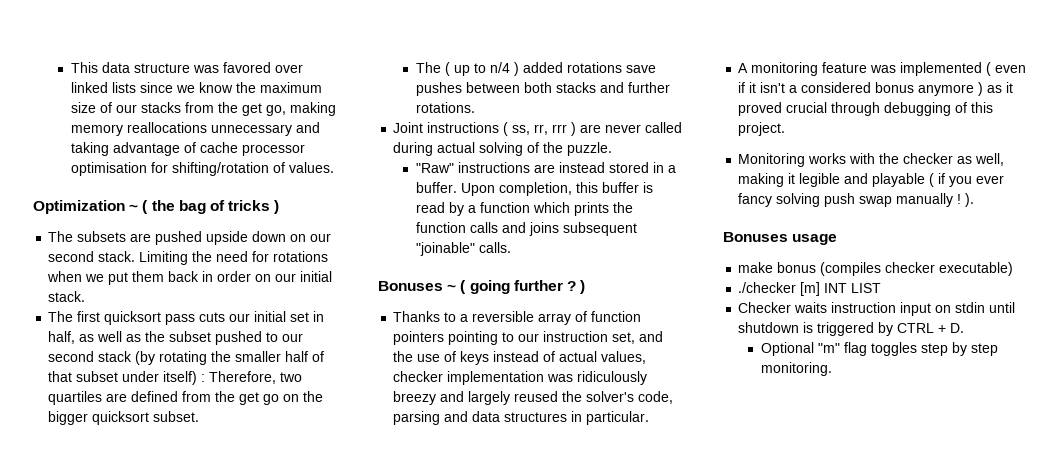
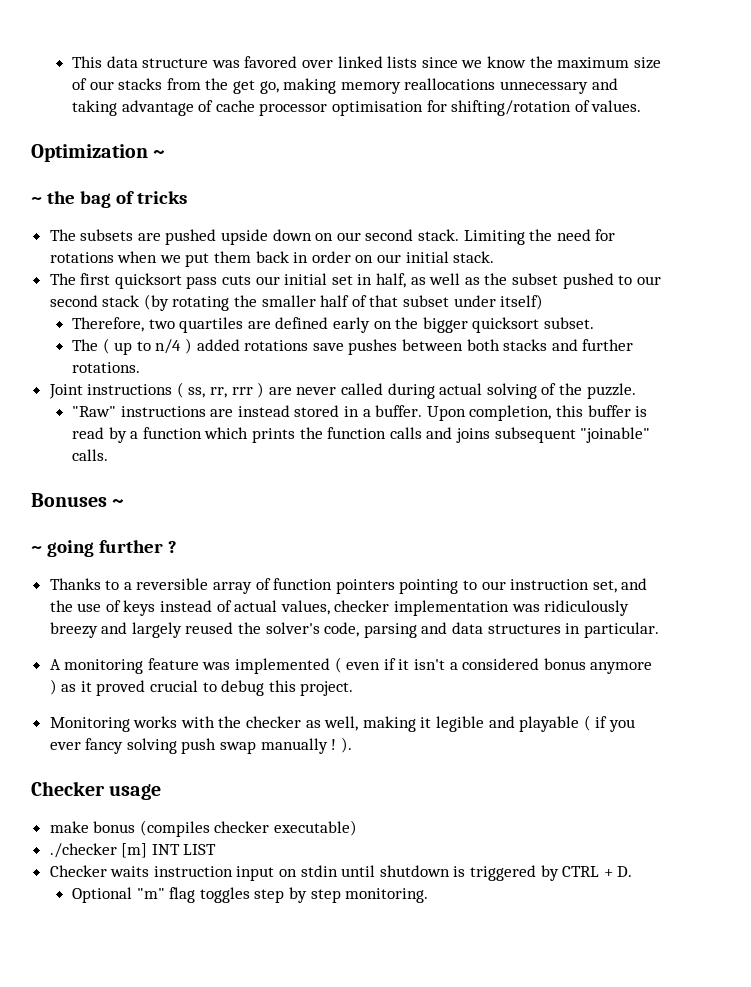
[142,200,149,214] ( -> [31,197,42,204] // ~
[274,200,280,214] ) -> (187, 197) none
[201,374,206,382] : -> (544, 302) //
[182,391,280,405] from the get go -> [333,317,371,333] early
[460,280,467,294] ( -> [31,546,42,553] // ~
[580,280,586,294] ) -> (177, 547) none
[831,102,968,116] through debugging of -> [202,680,265,696] to debug
[723,232,788,242] Bonuses -> [31,781,105,796] Checker

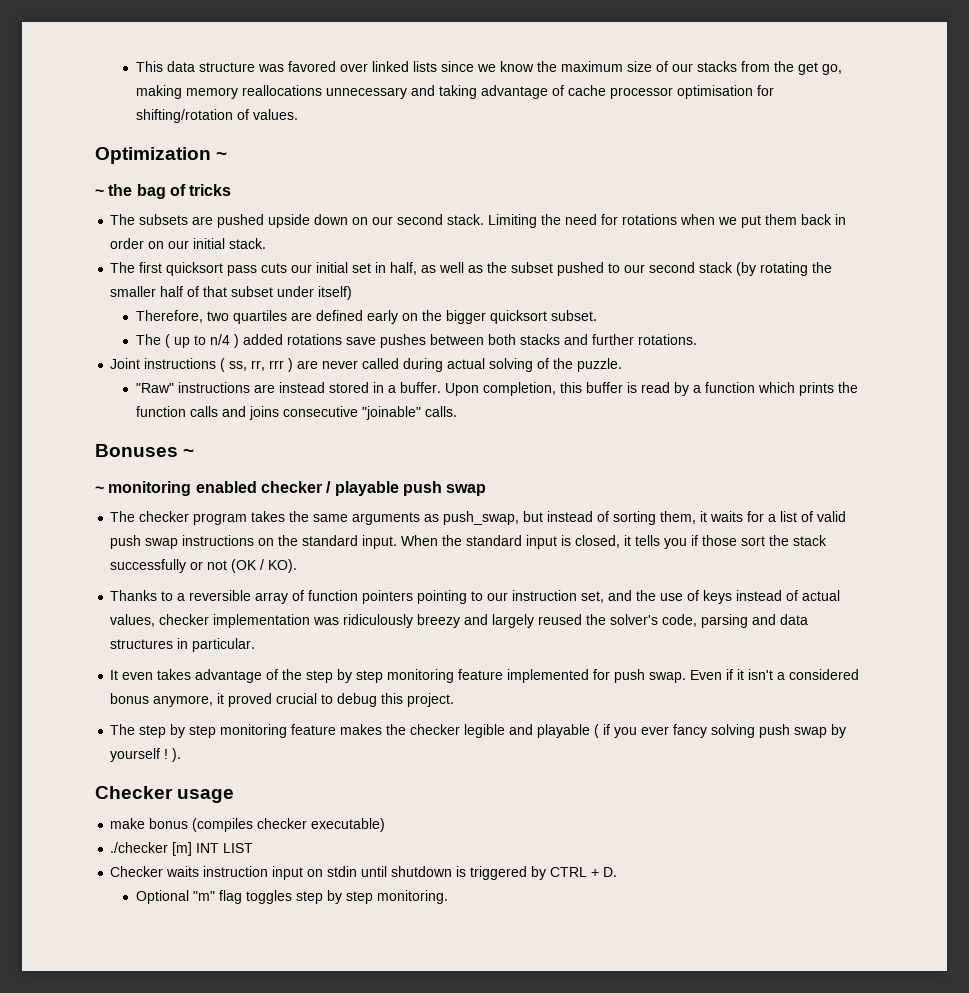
[494,427,576,443] subsequent -> [283,406,359,417] consecutive
[46,540,177,557] going further ? -> [108,481,487,496] [110,511,847,525] [110,535,828,549] [110,559,298,573] monitoring enabled checker / playable push swap // The checker program takes the same arguments as push_swap, but instead of sorting them, it waits for a list of valid push swap instructions on the standard input. When the standard input is closed, it tells you if those sort the stack successfully or not (OK / KO).
[49,657,381,674] A monitoring feature was implemented ( even -> [110,669,723,683] It even takes advantage of the step by step monitoring feature implemented for push swap. Even
[590,662,653,674] [49,679,77,695] anymore ) as -> [153,695,214,707] anymore,
[49,716,432,732] Monitoring works with the checker as well, making it -> [110,724,461,738] The step by step monitoring feature makes the checker
[260,738,328,754] manually -> [831,724,847,738] [110,748,161,762] by yourself

